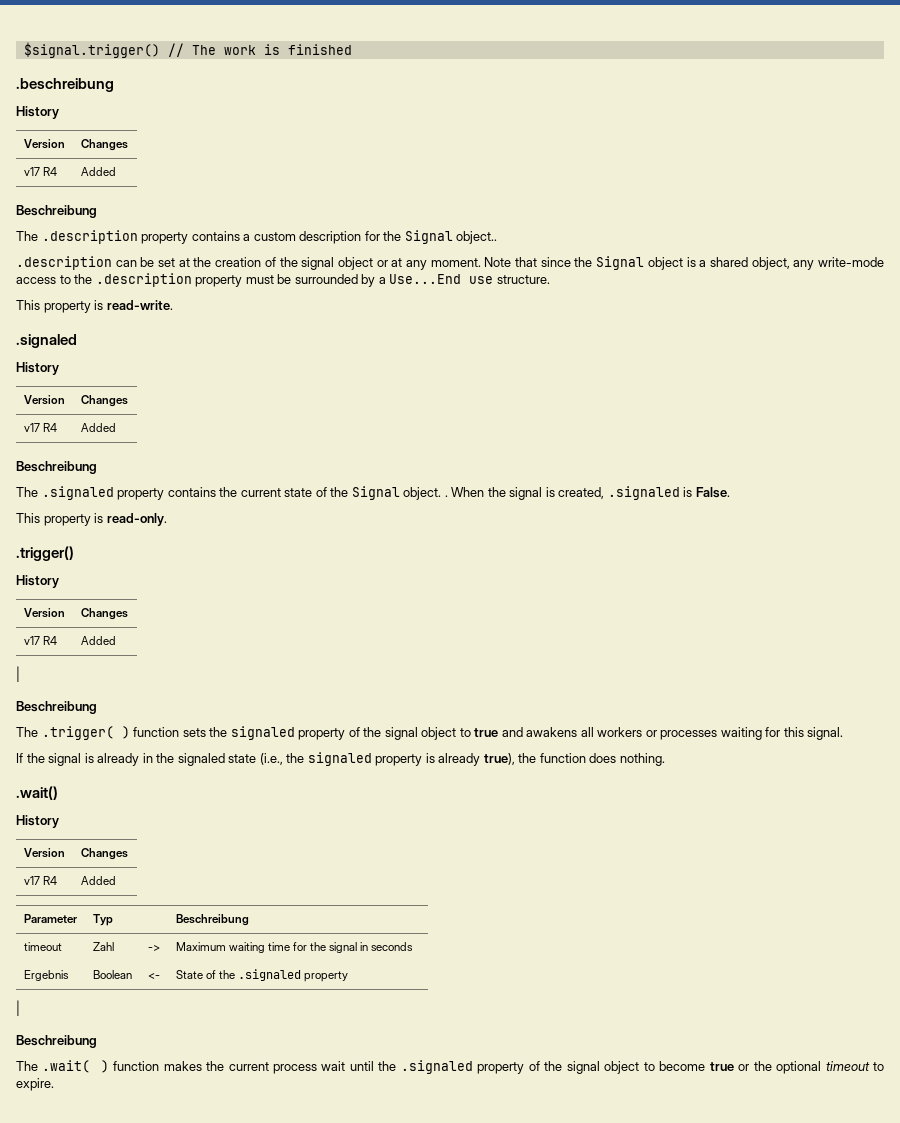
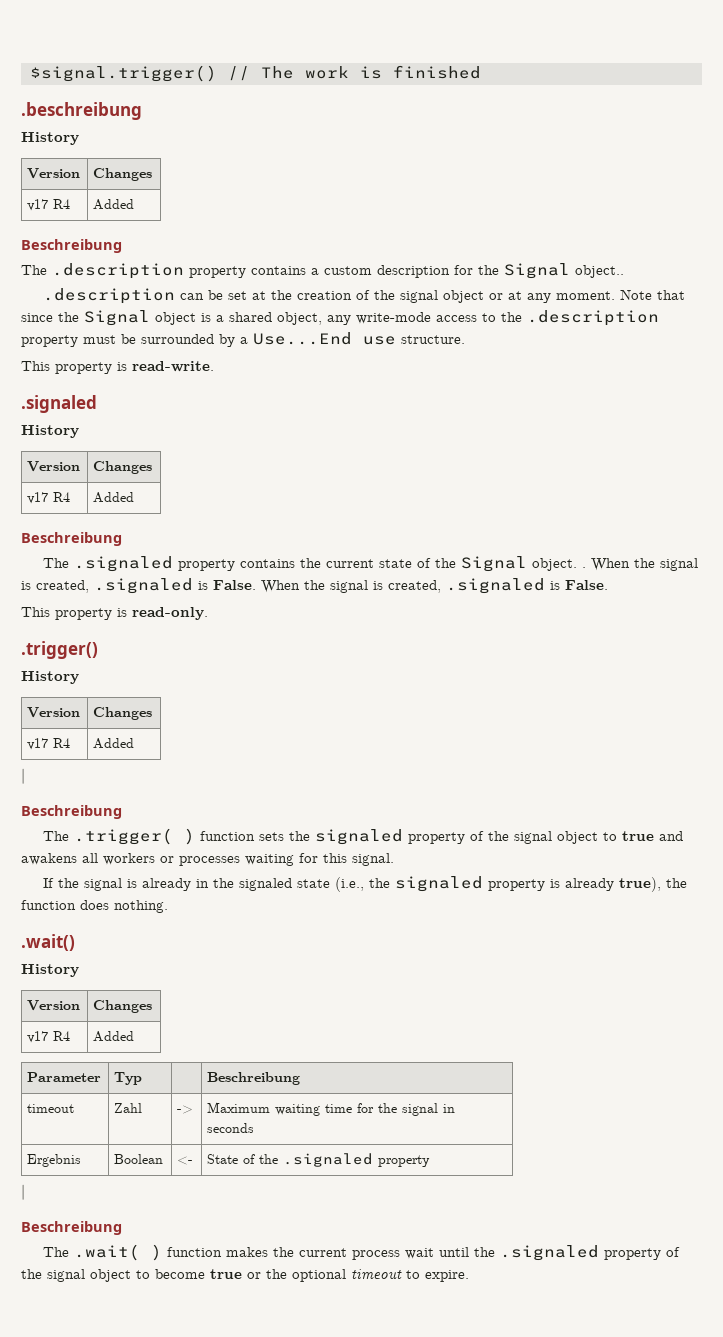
(730, 492) none -> [261,578,608,594] When the signal is created, .signaled is False.

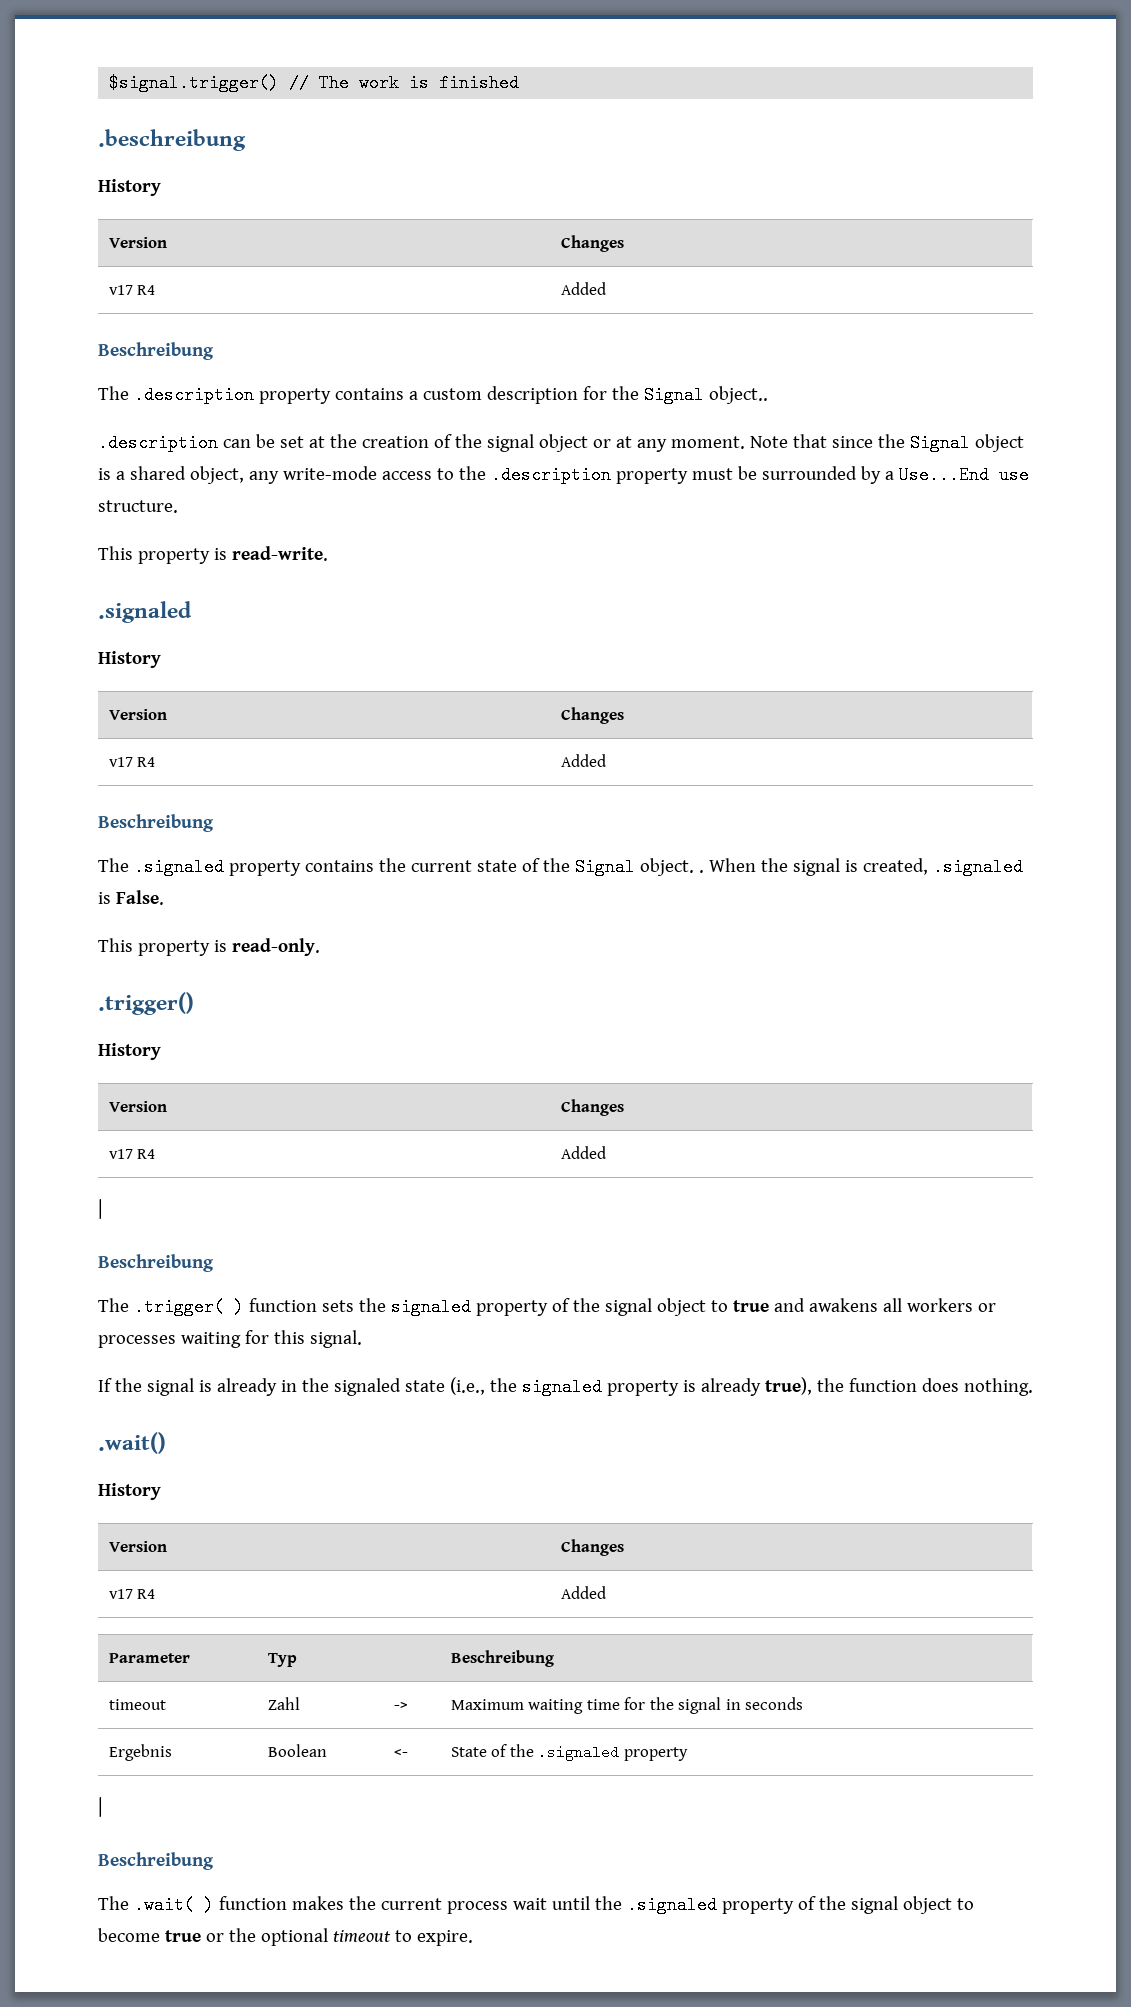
[261,578,608,594] When the signal is created, .signaled is False. -> (164, 897) none

